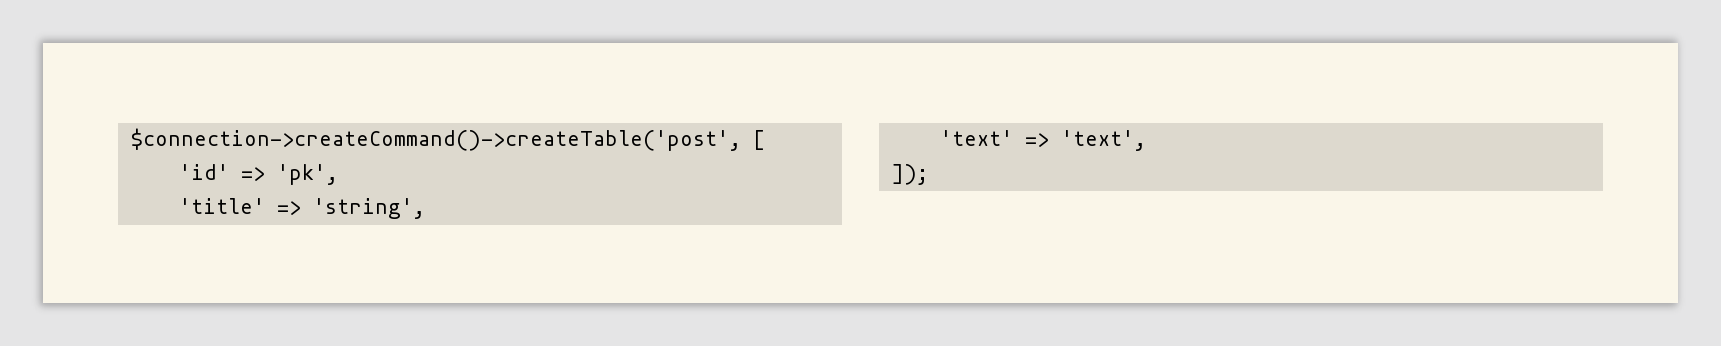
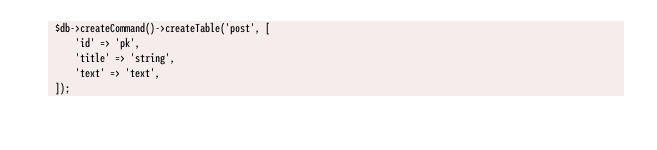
[130,128,741,151] $connection->createCommand()->createTable('post', -> [55,22,261,35] $db->createCommand()->createTable('post',

